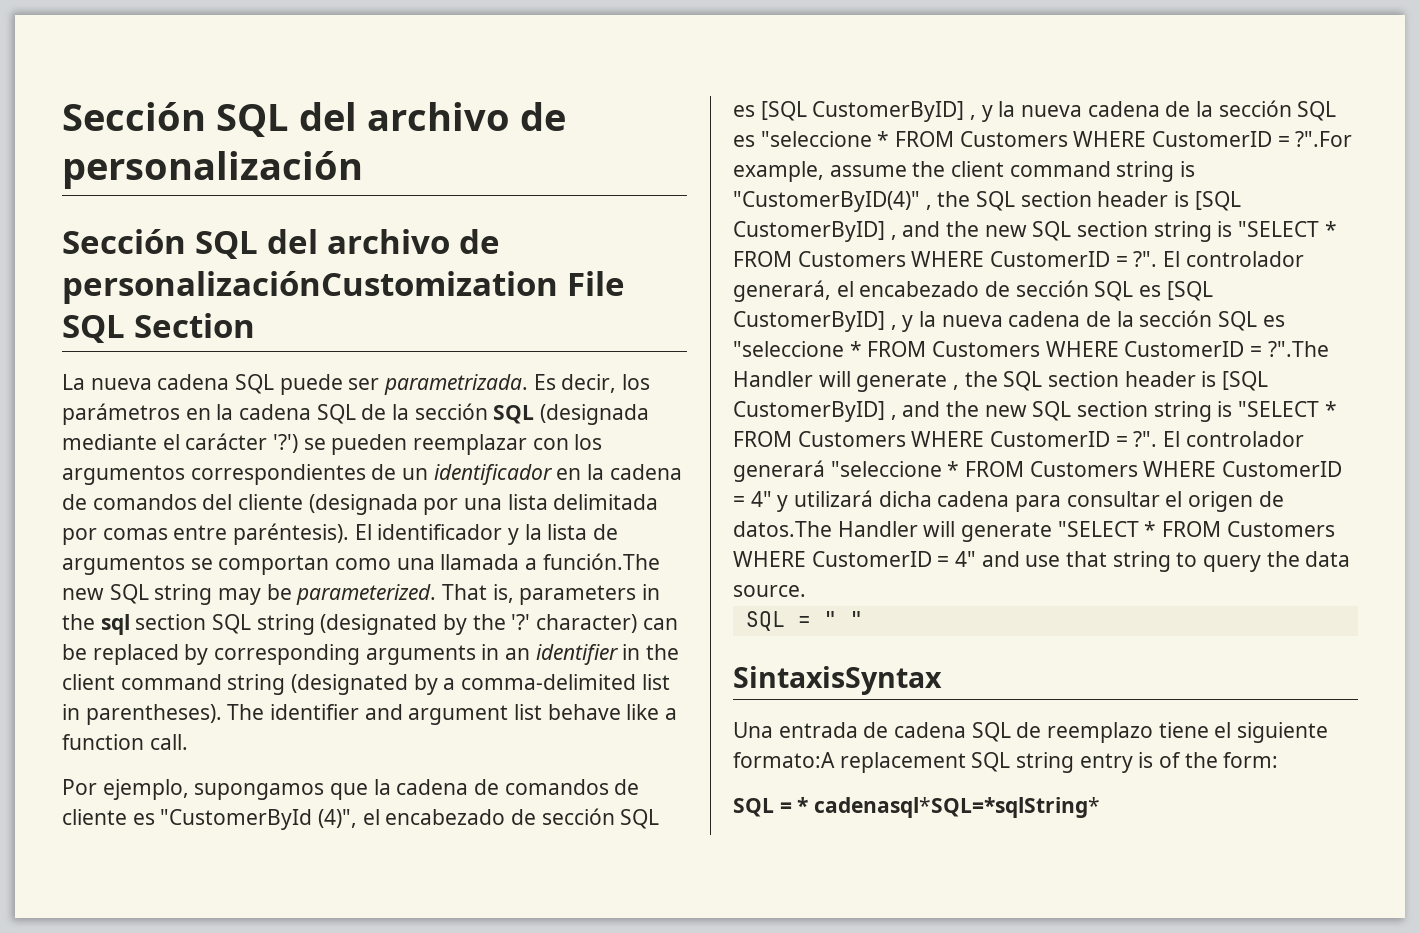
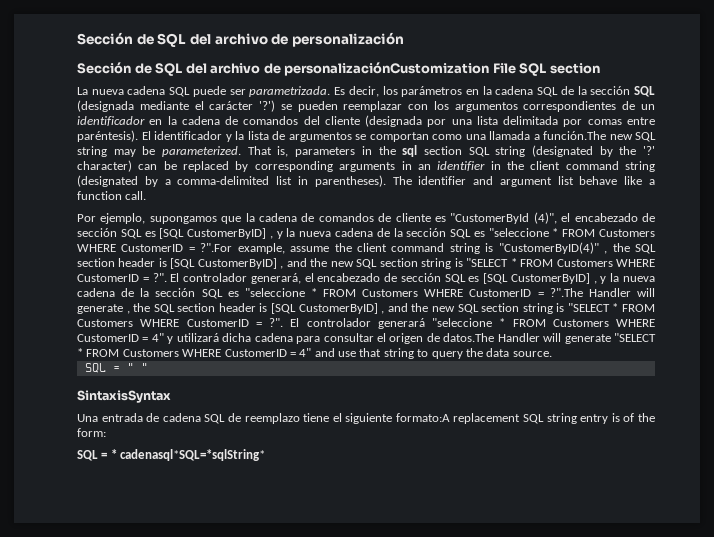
[62,102,206,131] Sección -> [77,32,154,45] Sección de
(186, 241) none -> [134,63,152,74] de
[134,313,255,338] Section -> [549,63,600,74] section

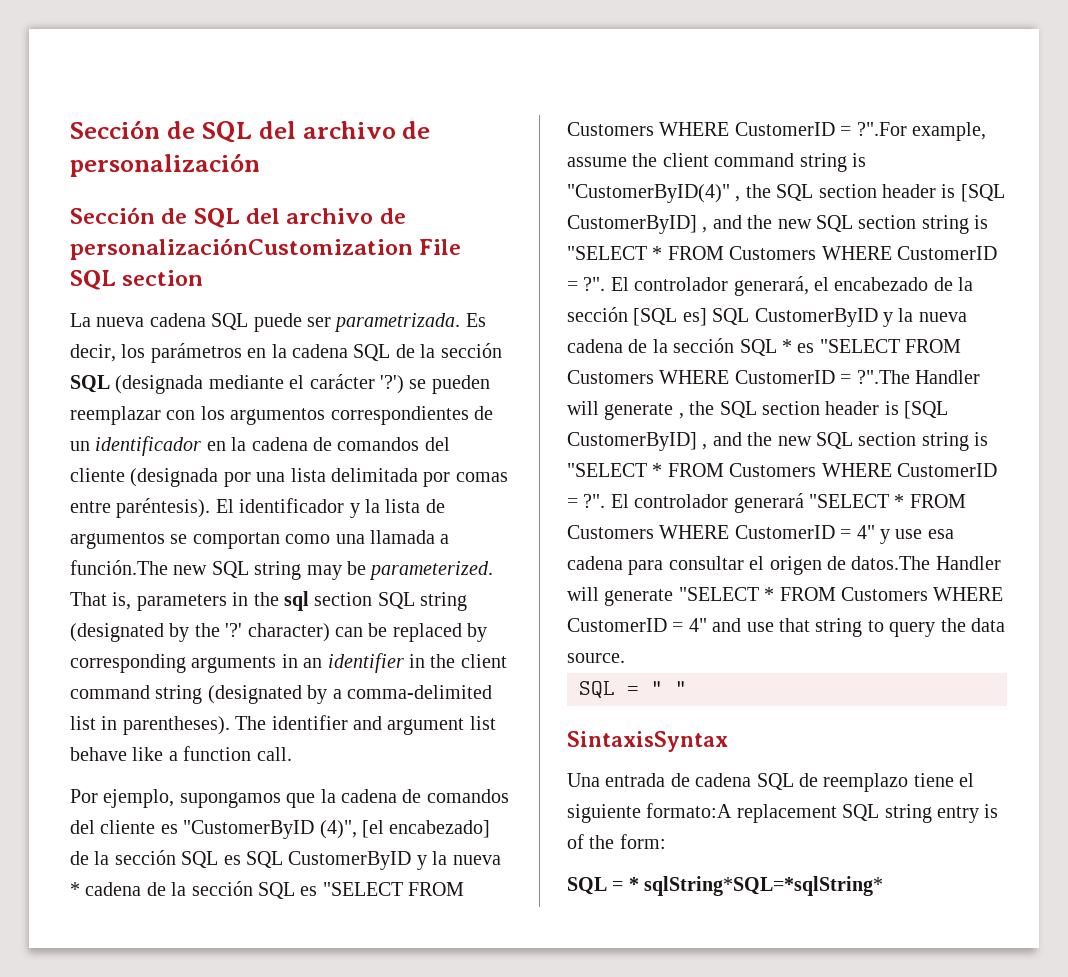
[378,213,392,222] de -> [70,820,95,834] del
[450,212,655,224] [77,228,559,239] "CustomerById (4)", el encabezado de sección SQL es [SQL CustomerByID] , y la nueva cadena de la sección SQL es "seleccione * -> [183,820,491,839] [70,850,501,870] [70,881,403,899] "CustomerByID (4)", [el encabezado] de la sección SQL es SQL CustomerByID y la nueva * cadena de la sección SQL es "SELECT
[400,273,655,284] [77,288,317,299] sección SQL es [SQL CustomerByID] , y la nueva cadena de la sección SQL es "seleccione * -> [958,277,974,291] [567,307,967,327] [567,338,900,356] la sección [SQL es] SQL CustomerByID y la nueva cadena de la sección SQL * es "SELECT
[432,318,492,327] "seleccione -> [809,494,889,508] "SELECT
[176,333,252,342] utilizará dicha -> [895,529,954,539] use esa
[120,449,266,461] cadenasql*SQL=*sqlString* -> [644,876,884,896] sqlString*SQL=*sqlString*

